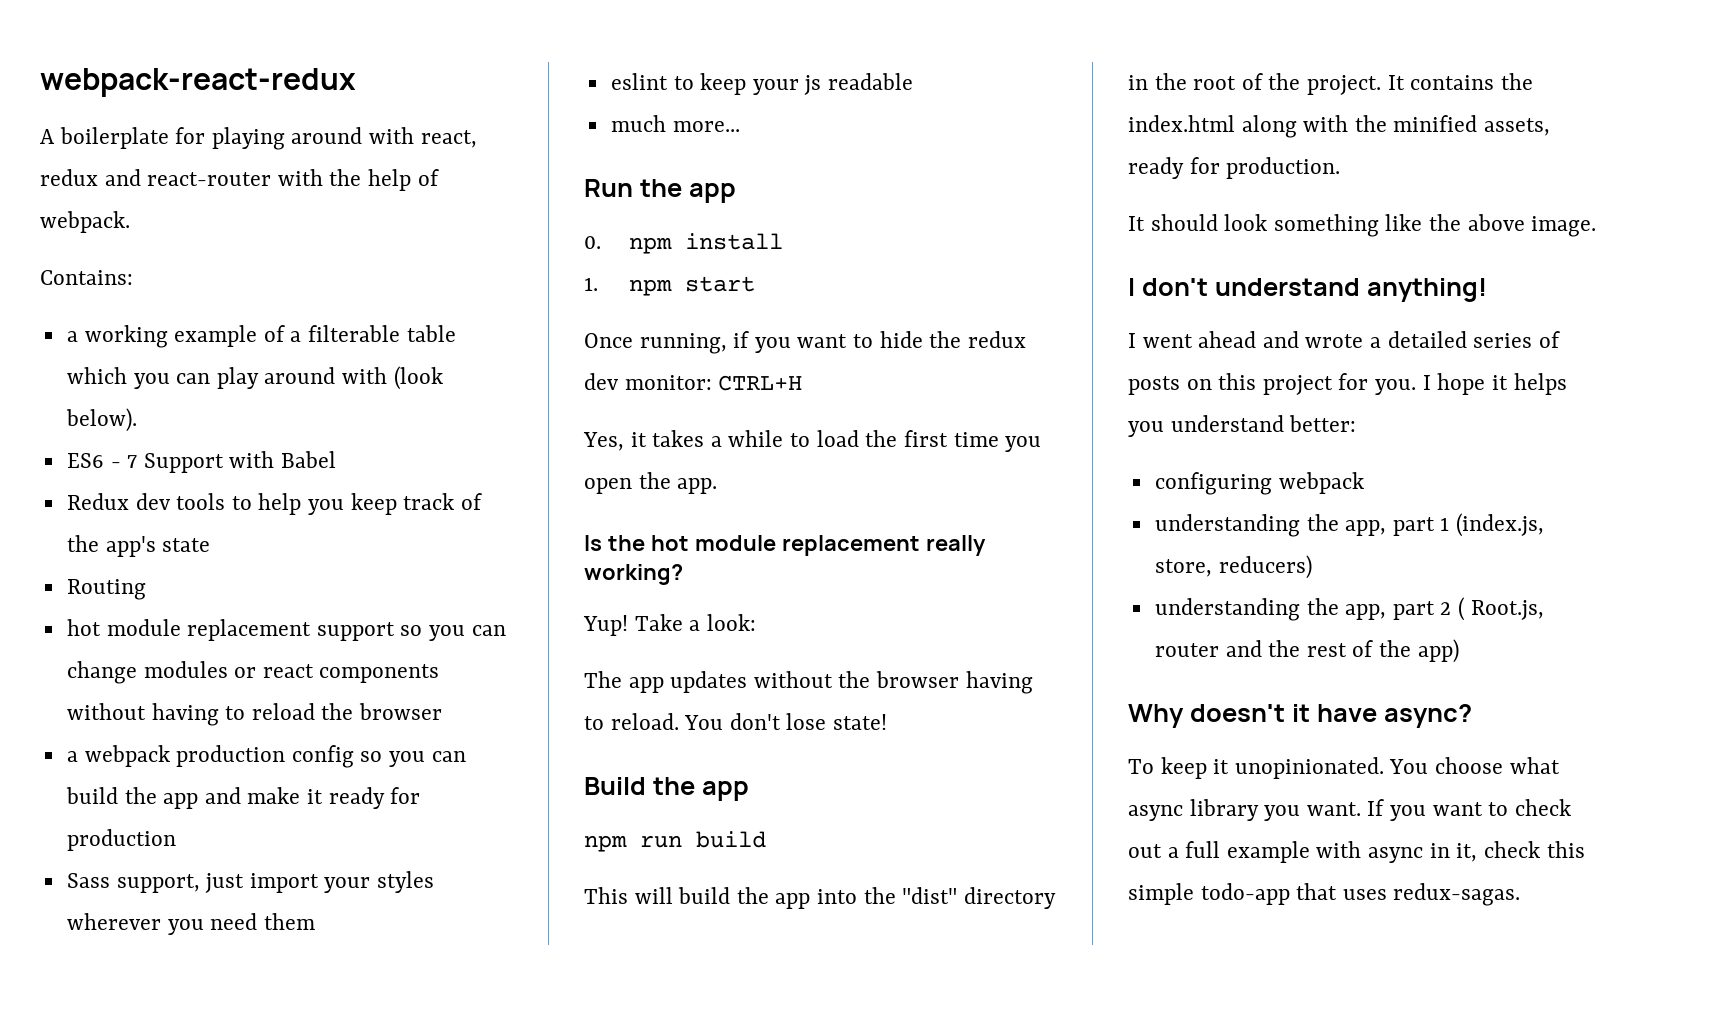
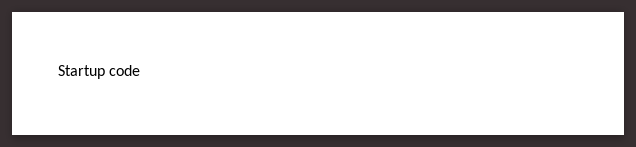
[40,68,356,97] [40,127,477,150] [40,169,439,191] [40,211,130,233] [40,270,133,285] [66,325,456,348] [66,366,443,390] [65,408,137,432] [66,451,337,473] [66,493,482,515] [66,535,211,557] [66,579,146,600] [66,619,506,641] [66,661,440,684] [66,703,443,726] [66,745,466,768] [65,787,421,809] [66,829,176,851] [66,871,435,893] [66,913,315,935] [610,73,914,95] [610,115,740,132] [584,179,736,203] [584,233,783,254] [584,276,755,296] [584,331,1026,354] [584,373,803,391] [583,430,1042,452] [584,472,718,494] [584,535,986,556] [584,564,683,585] [583,614,756,636] [584,671,1033,694] [584,713,888,730] [584,777,749,801] [584,831,766,852] [584,887,1056,909] [1128,73,1533,95] [1128,115,1551,138] [1128,157,1341,179] [1128,214,1597,237] [1128,278,1487,302] [1128,331,1560,348] [1128,373,1567,395] [1128,415,1357,437] [1154,472,1364,495] [1154,513,1545,537] [1154,555,1312,579] [1154,597,1544,621] [1154,639,1459,663] [1128,704,1472,728] [1128,757,1560,779] [1128,799,1571,821] [1128,841,1585,863] [1128,883,1521,906] webpack-react-redux // A boilerplate for playing around with react, redux and react-router with the help of webpack. // Contains: // a working example of a filterable table which you can play around with (look below). // ES6 - 7 Support with Babel // Redux dev tools to help you keep track of the app's state // Routing // hot module replacement support so you can change modules or react components without having to reload the browser // a webpack production config so you can build the app and make it ready for production // Sass support, just import your styles wherever you need them // eslint to keep your js readable // much more... // Run the app // 0. npm install // 1. npm start // Once running, if you want to hide the redux dev monitor: CTRL+H // Yes, it takes a while to load the first time you open the app. // Is the hot module replacement really working? // Yup! Take a look: // The app updates without the browser having to reload. You don't lose state! // Build the app // npm run build // This will build the app into the "dist" directory in the root of the project. It contains the index.html along with the minified assets, ready for production. // It should look something like the above image. // I don't understand anything! // I went ahead and wrote a detailed series of posts on this project for you. I hope it helps you understand better: // configuring webpack // understanding the app, part 1 (index.js, store, reducers) // understanding the app, part 2 ( Root.js, router and the rest of the app) // Why doesn't it have async? // To keep it unopinionated. You choose what async library you want. If you want to check out a full example with async in it, check this simple todo-app that uses redux-sagas. -> [58,65,141,79] Startup code

